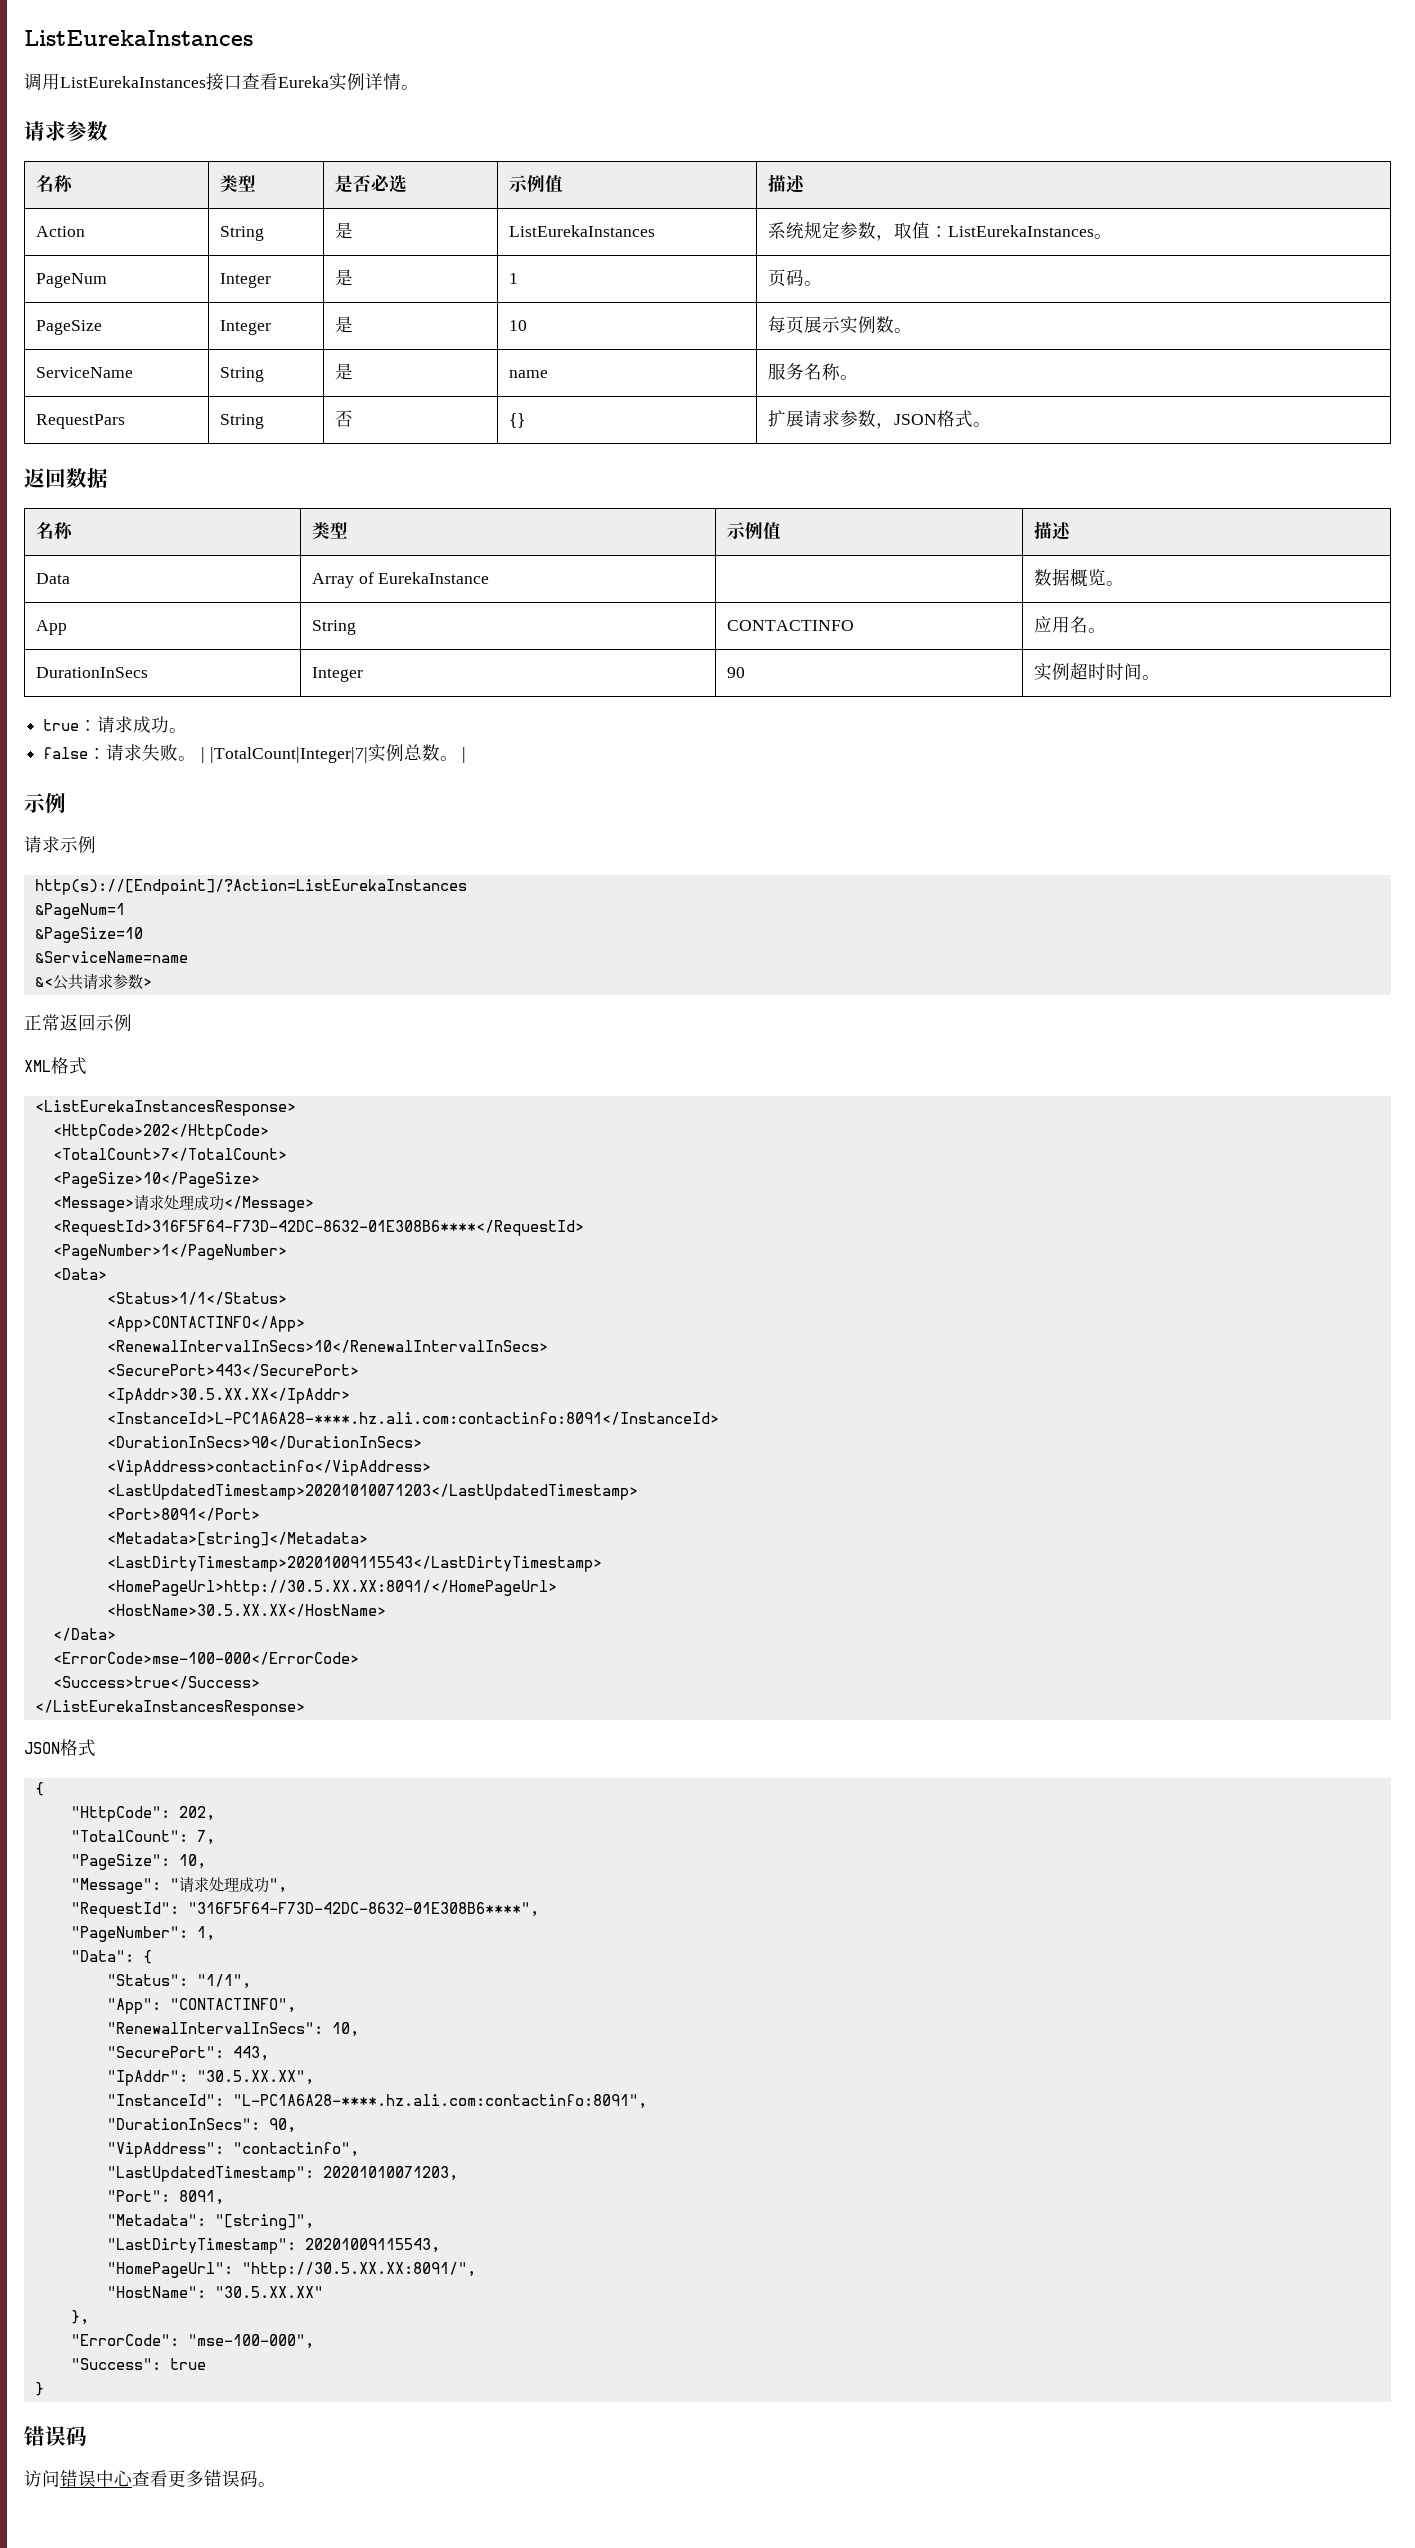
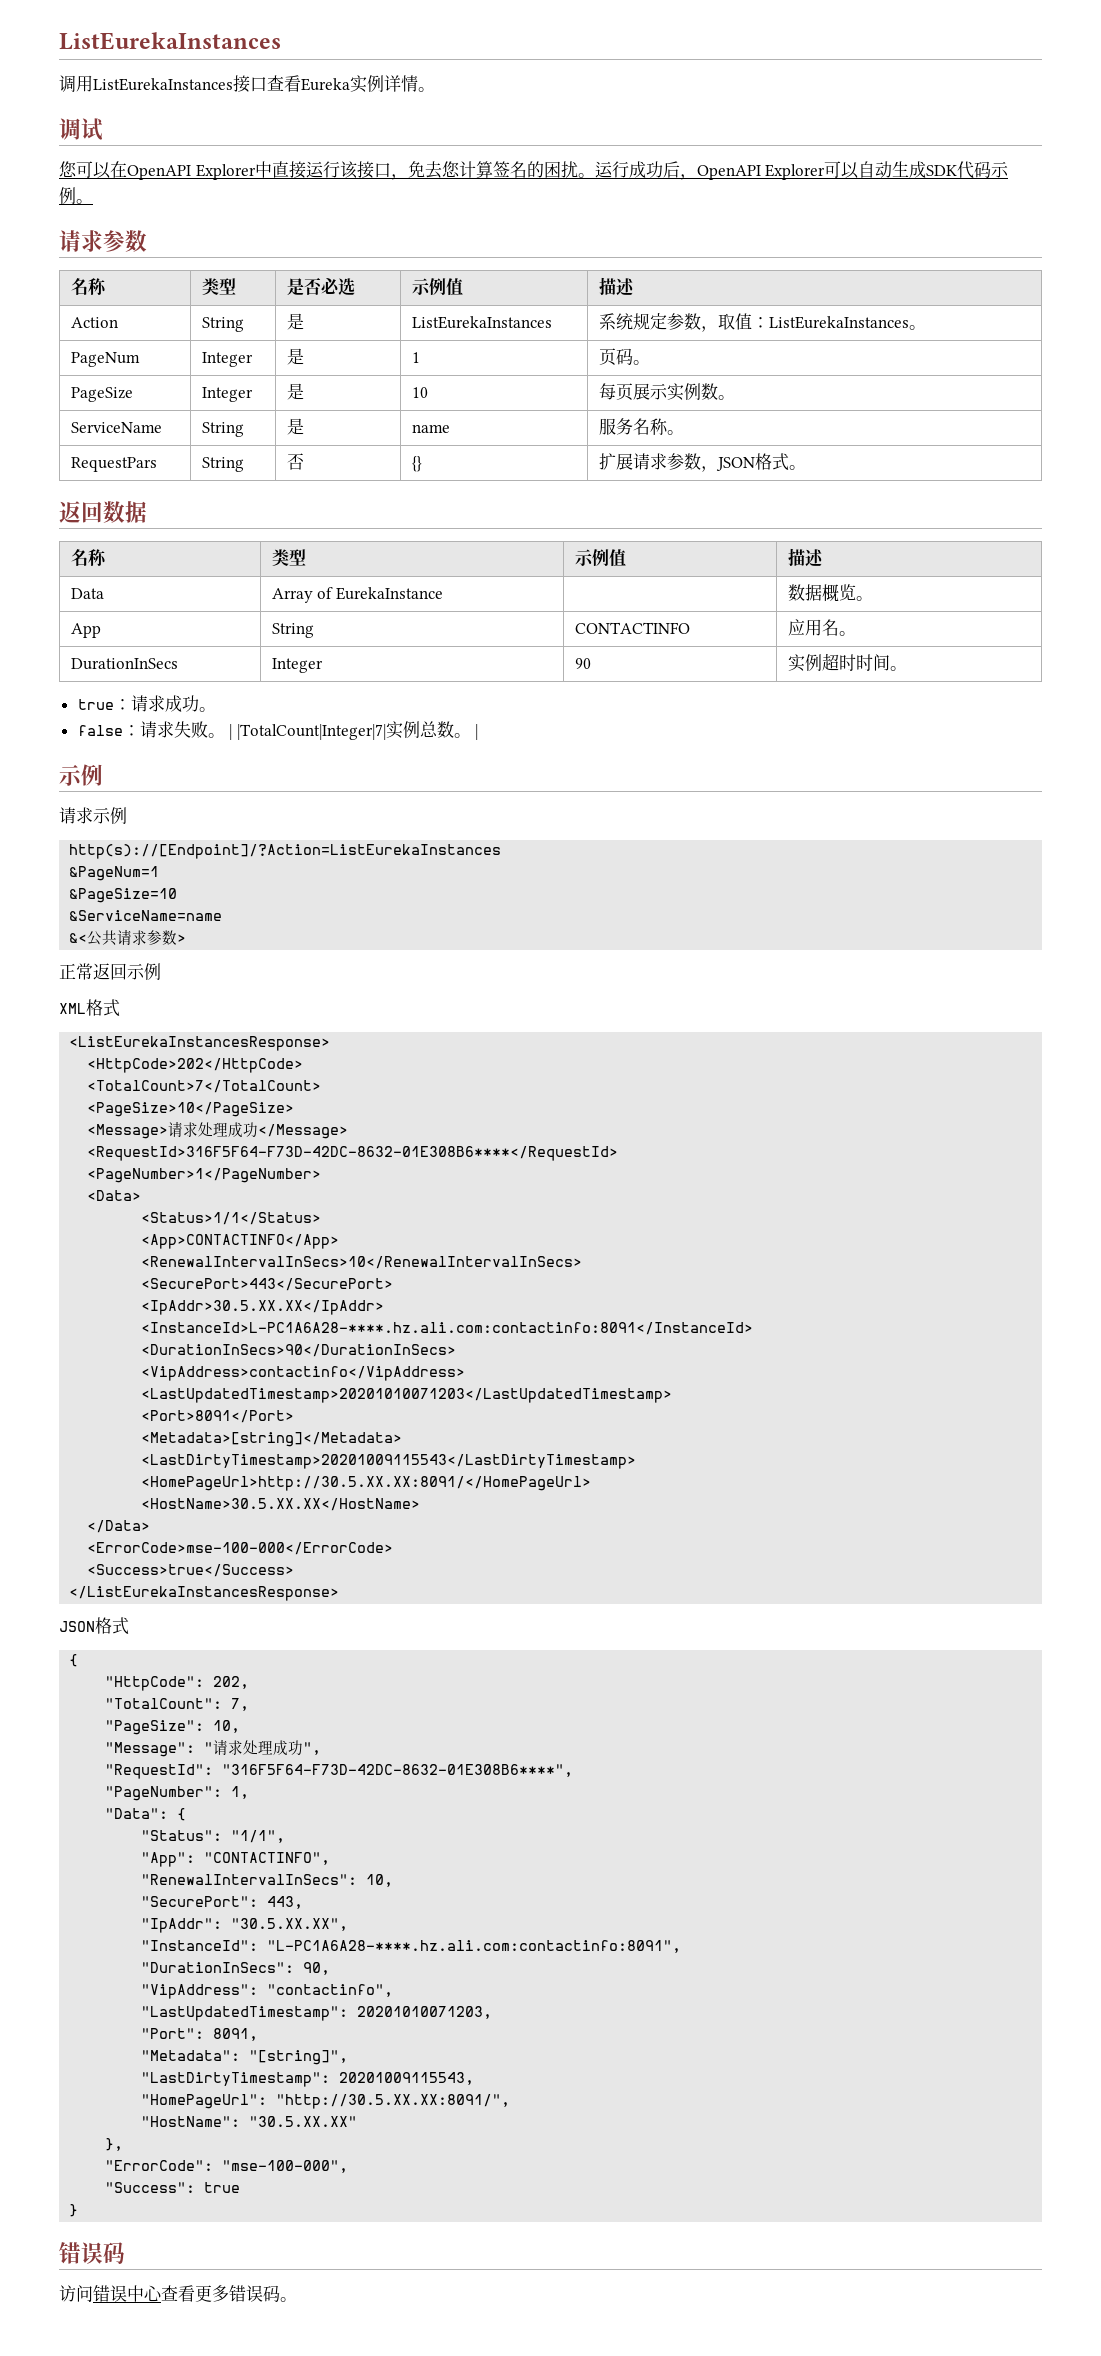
(419, 87) none -> [59,118,103,141] [59,161,1010,180] [59,187,93,204] // 调试 // 您可以在OpenAPI Explorer中直接运行该接口，免去您计算签名的困扰。运行成功后，OpenAPI Explorer可以自动生成SDK代码示例。

